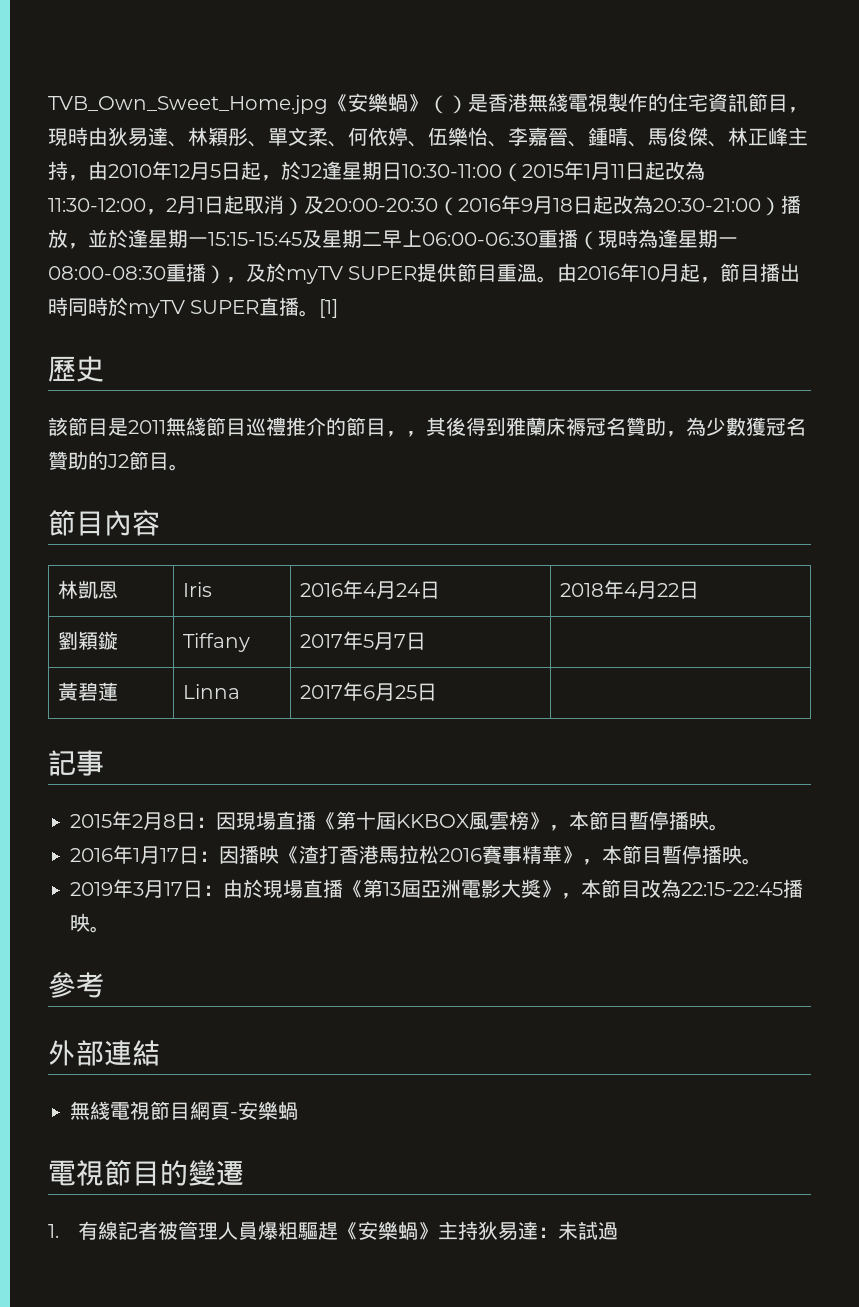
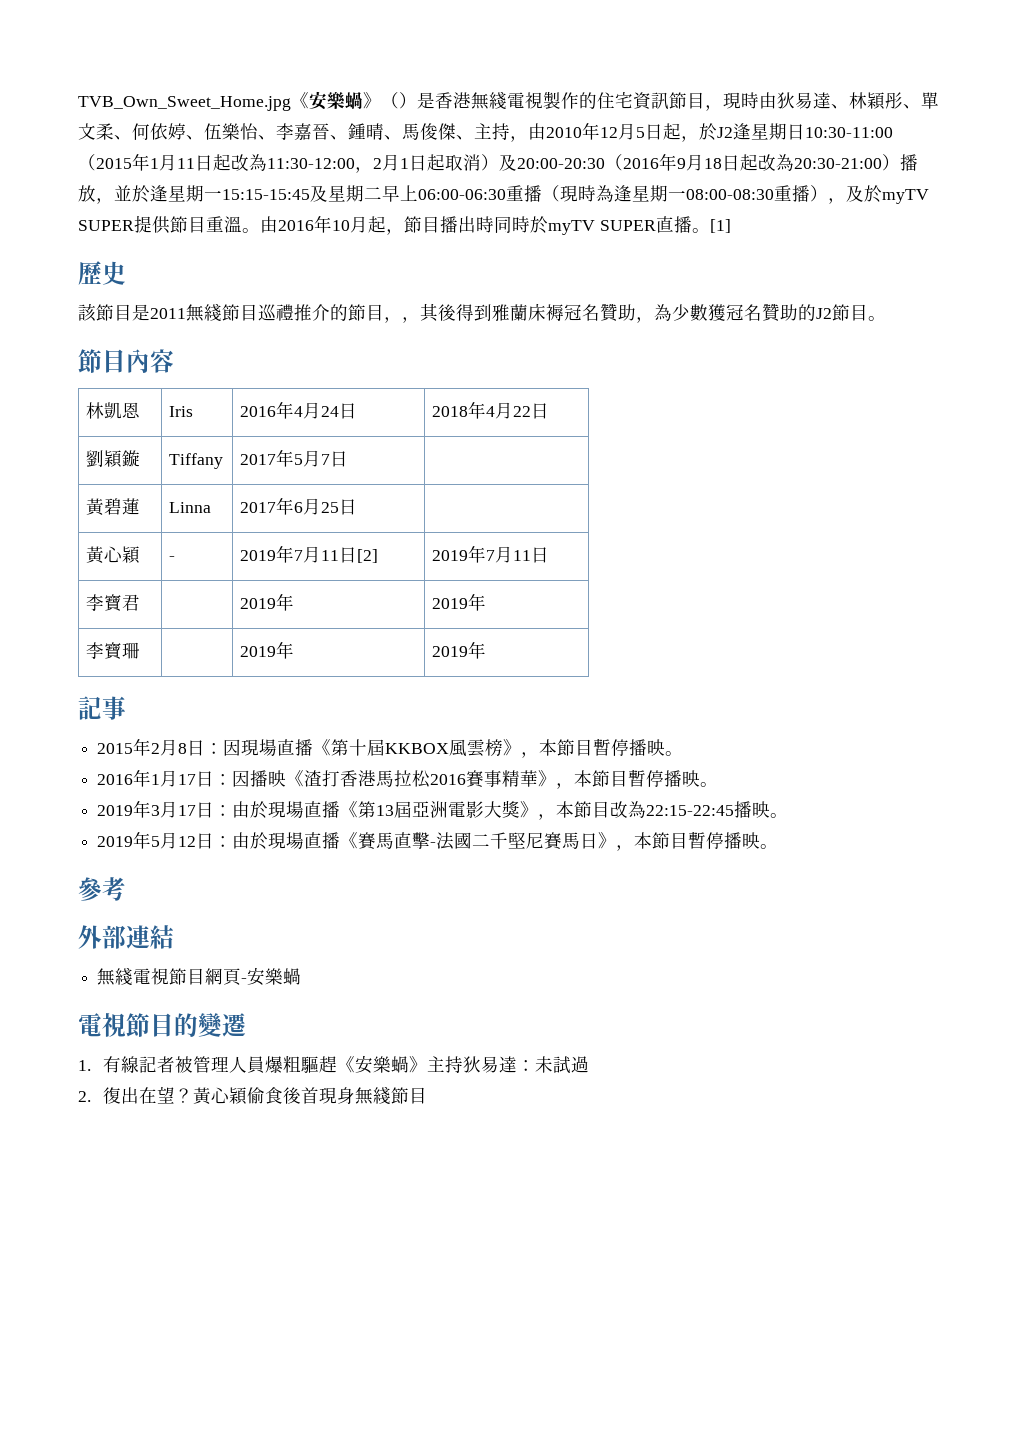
[728,127,788,146] 林正峰 -> (474, 137) none
(437, 692) none -> [86,546,141,564] [169,556,176,561] [240,545,379,563] [432,545,550,563] [86,594,141,612] [240,593,295,611] [432,593,487,611] [86,642,141,660] [240,641,295,659] [432,641,487,659] // 黃心穎 | - | 2019年7月11日[2] | 2019年7月11日 // 李寶君 | | 2019年 | 2019年 // 李寶珊 | | 2019年 | 2019年
(110, 929) none -> [97,831,779,851] // 2019年5月12日：由於現場直播《賽馬直擊-法國二千堅尼賽馬日》，本節目暫停播映。
(618, 1231) none -> [78,1086,427,1105] // 2.復出在望？黃心穎偷食後首現身無綫節目

